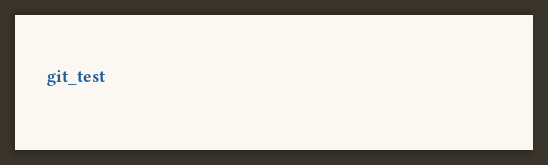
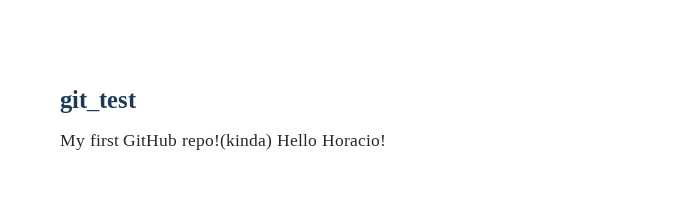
(105, 78) none -> [60,133,386,150] // My first GitHub repo!(kinda) Hello Horacio!

